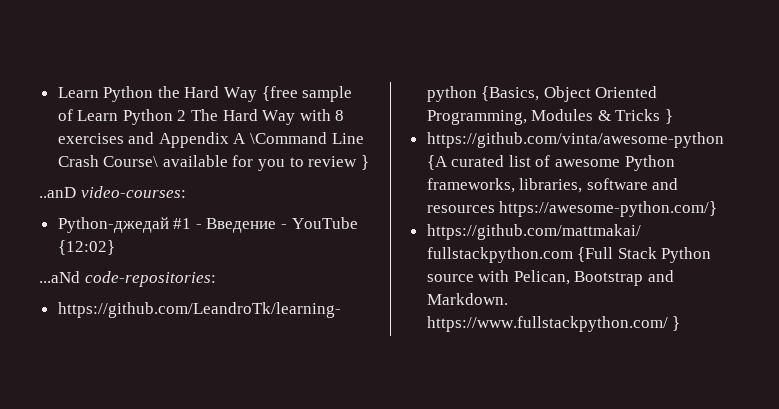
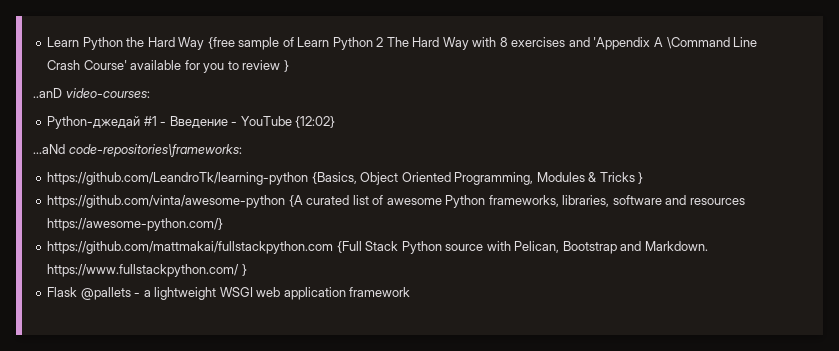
[158,132,229,148] Appendix -> [593,37,651,50] 'Appendix
[103,156,159,167] Course\ -> [83,60,127,70] Course'
[84,271,216,287] code-repositories: -> [68,144,242,157] code-repositories\frameworks:
(681, 323) none -> [47,287,411,300] // Flask @pallets - a lightweight WSGI web application framework

